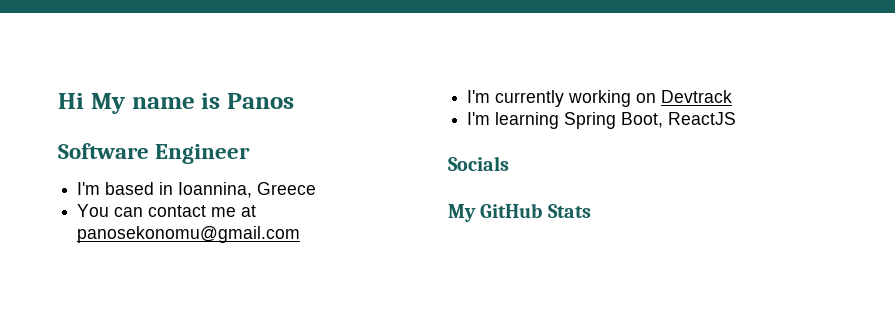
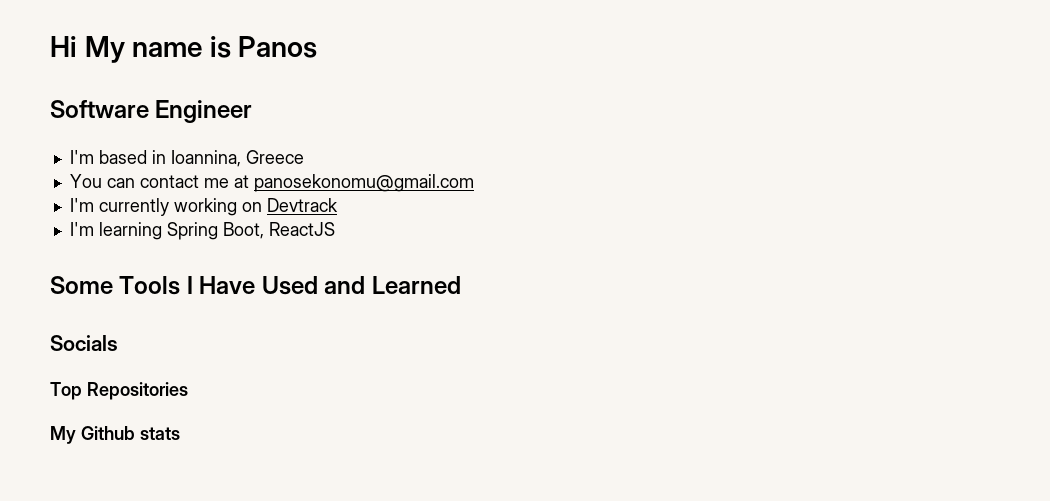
(737, 118) none -> [50,276,461,295] // Some Tools I Have Used and Learned
[448,203,591,222] // My GitHub Stats -> [50,382,188,400] [50,426,180,444] // Top Repositories // My Github stats

